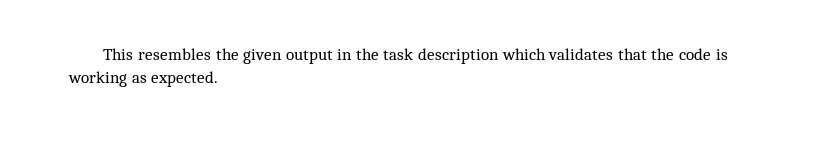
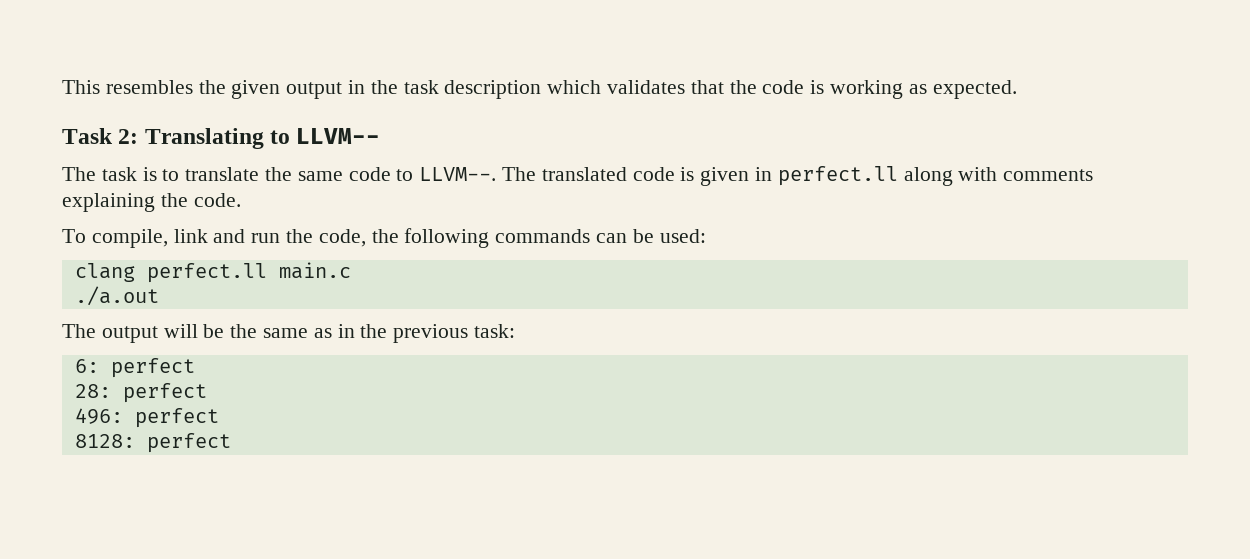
(219, 79) none -> [62,128,381,149] [62,166,1094,186] [62,193,241,212] [62,228,706,248] [74,262,351,283] [74,286,159,306] [62,324,516,343] [74,358,195,378] [74,383,207,403] [74,408,219,428] [74,433,231,453] // Task 2: Translating to LLVM-- // The task is to translate the same code to LLVM--. The translated code is given in perfect.ll along with comments explaining the code. // To compile, link and run the code, the following commands can be used: // clang perfect.ll main.c // ./a.out // The output will be the same as in the previous task: // 6: perfect // 28: perfect // 496: perfect // 8128: perfect

